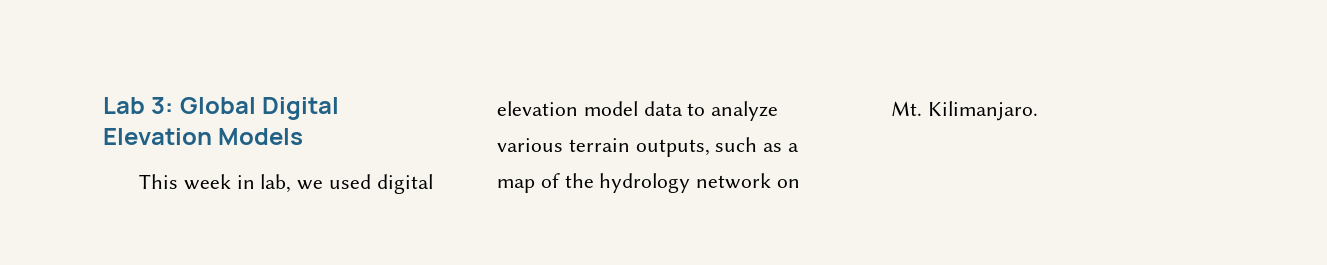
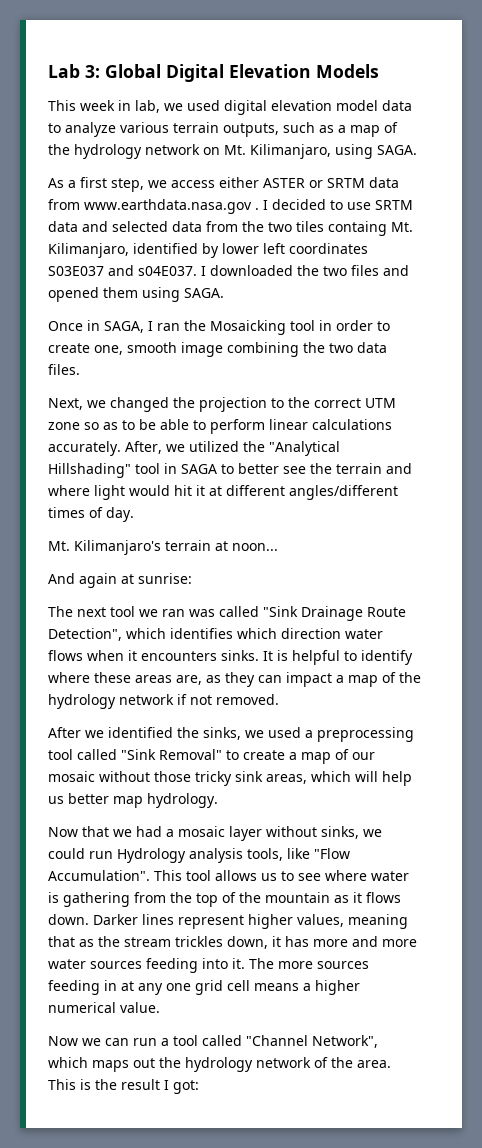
[927,101,1038,121] Kilimanjaro. -> [250,144,417,159] [48,177,399,192] [48,199,413,214] [48,221,413,236] [48,243,368,258] [48,265,409,276] [48,287,224,302] [48,320,390,335] [48,342,387,357] [48,364,80,375] [48,397,396,412] [48,419,392,434] [48,441,340,456] [48,463,412,478] [48,485,398,500] [48,507,134,522] [48,540,278,555] [48,573,192,588] [48,606,406,621] [48,628,383,641] [48,650,413,665] [48,672,421,687] [48,694,279,709] [48,727,414,742] [48,749,375,764] [48,771,412,786] [48,793,218,808] [48,826,382,841] [48,848,350,863] [48,870,409,881] [48,892,401,907] [48,914,408,929] [48,936,417,949] [48,958,369,973] [48,980,360,995] [48,1002,160,1013] [48,1035,378,1048] [48,1057,391,1072] [48,1079,199,1094] Kilimanjaro, using SAGA. // As a first step, we access either ASTER or SRTM data from www.earthdata.nasa.gov . I decided to use SRTM data and selected data from the two tiles containg Mt. Kilimanjaro, identified by lower left coordinates S03E037 and s04E037. I downloaded the two files and opened them using SAGA. // Once in SAGA, I ran the Mosaicking tool in order to create one, smooth image combining the two data files. // Next, we changed the projection to the correct UTM zone so as to be able to perform linear calculations accurately. After, we utilized the "Analytical Hillshading" tool in SAGA to better see the terrain and where light would hit it at different angles/different times of day. // Mt. Kilimanjaro's terrain at noon... // And again at sunrise: // The next tool we ran was called "Sink Drainage Route Detection", which identifies which direction water flows when it encounters sinks. It is helpful to identify where these areas are, as they can impact a map of the hydrology network if not removed. // After we identified the sinks, we used a preprocessing tool called "Sink Removal" to create a map of our mosaic without those tricky sink areas, which will help us better map hydrology. // Now that we had a mosaic layer without sinks, we could run Hydrology analysis tools, like "Flow Accumulation". This tool allows us to see where water is gathering from the top of the mountain as it flows down. Darker lines represent higher values, meaning that as the stream trickles down, it has more and more water sources feeding into it. The more sources feeding in at any one grid cell means a higher numerical value. // Now we can run a tool called "Channel Network", which maps out the hydrology network of the area. This is the result I got:

